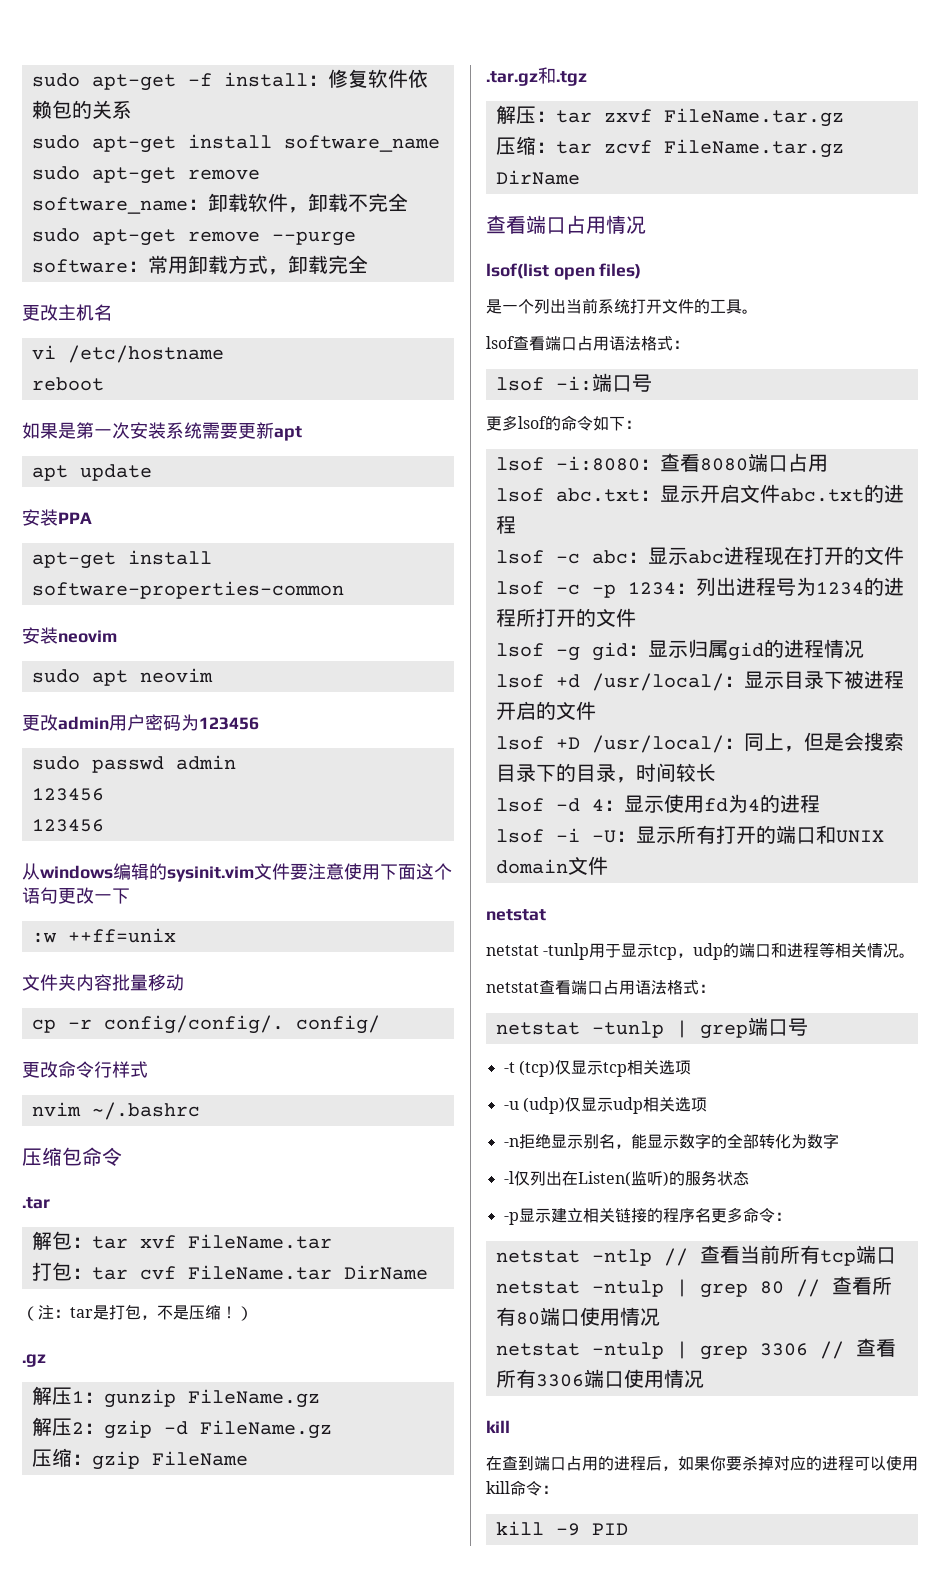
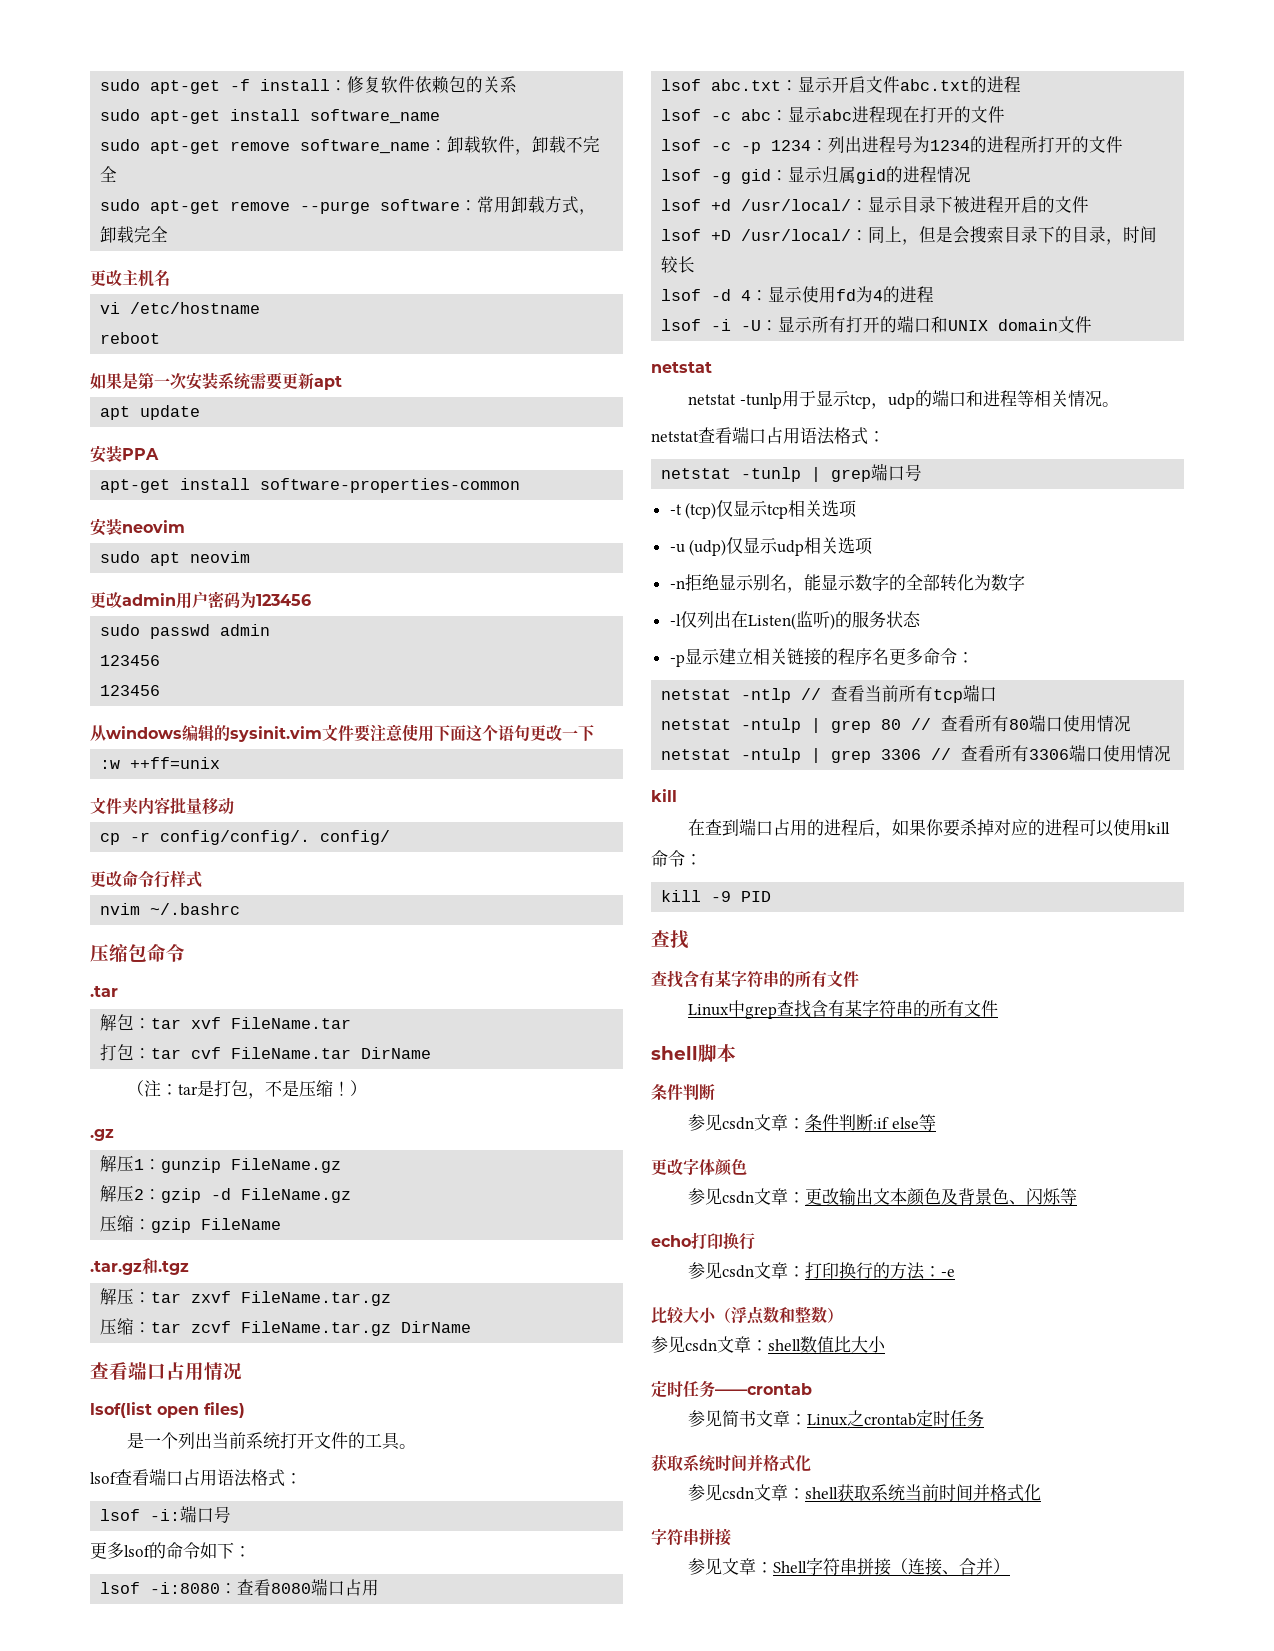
(628, 1529) none -> [651,930,689,949] [651,970,859,988] [688,1000,999,1019] [651,1044,736,1062] [651,1084,715,1101] [688,1114,937,1131] [651,1158,747,1176] [688,1188,1078,1206] [651,1232,755,1250] [688,1262,956,1280] [651,1306,843,1324] [651,1336,886,1353] [651,1380,812,1398] [688,1410,985,1427] [651,1454,811,1472] [688,1484,1042,1502] [651,1528,731,1546] [688,1558,1011,1576] // 查找 // 查找含有某字符串的所有文件 // Linux中grep查找含有某字符串的所有文件 // shell脚本 // 条件判断 // 参见csdn文章：条件判断:if else等 // 更改字体颜色 // 参见csdn文章：更改输出文本颜色及背景色、闪烁等 // echo打印换行 // 参见csdn文章：打印换行的方法：-e // 比较大小（浮点数和整数） // 参见csdn文章：shell数值比大小 // 定时任务——crontab // 参见简书文章：Linux之crontab定时任务 // 获取系统时间并格式化 // 参见csdn文章：shell获取系统当前时间并格式化 // 字符串拼接 // 参见文章：Shell字符串拼接（连接、合并）

